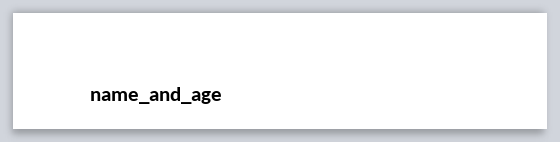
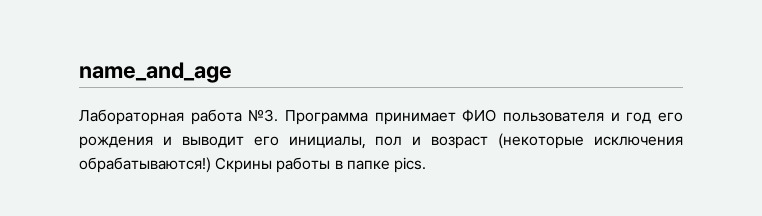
(222, 95) none -> [79,109,683,125] [79,133,684,149] [79,157,426,173] // Лабораторная работа №3. Программа принимает ФИО пользователя и год его рождения и выводит его инициалы, пол и возраст (некоторые исключения обрабатываются!) Скрины работы в папке pics.

